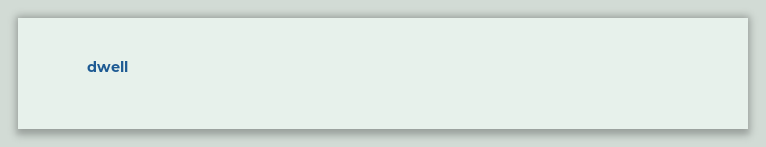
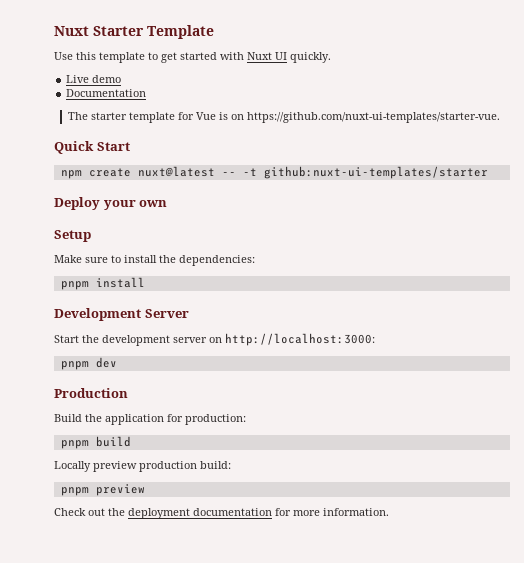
[87,61,128,72] dwell -> [54,25,214,39] [54,52,331,63] [66,75,122,83] [66,89,147,97] [68,112,501,123] [54,141,130,154] [60,166,488,179] [54,197,168,210] [54,230,91,242] [54,255,255,266] [60,277,145,290] [54,308,189,321] [54,333,375,346] [60,357,117,370] [54,388,128,398] [54,414,246,425] [60,436,131,449] [54,461,231,472] [60,484,145,496] [54,508,389,519] Nuxt Starter Template // Use this template to get started with Nuxt UI quickly. // Live demo // Documentation // The starter template for Vue is on https://github.com/nuxt-ui-templates/starter-vue. // Quick Start // npm create nuxt@latest -- -t github:nuxt-ui-templates/starter // Deploy your own // Setup // Make sure to install the dependencies: // pnpm install // Development Server // Start the development server on http://localhost:3000: // pnpm dev // Production // Build the application for production: // pnpm build // Locally preview production build: // pnpm preview // Check out the deployment documentation for more information.

